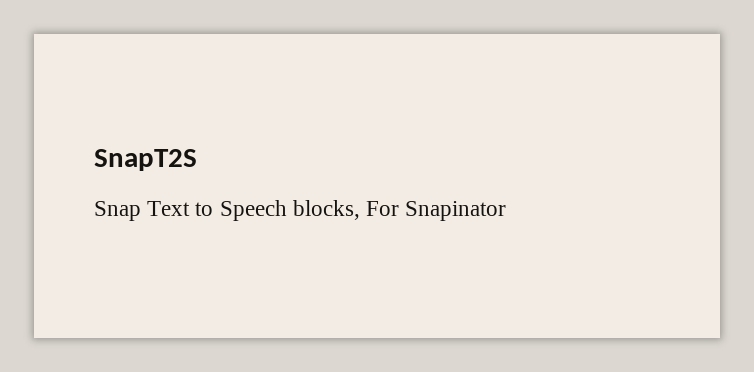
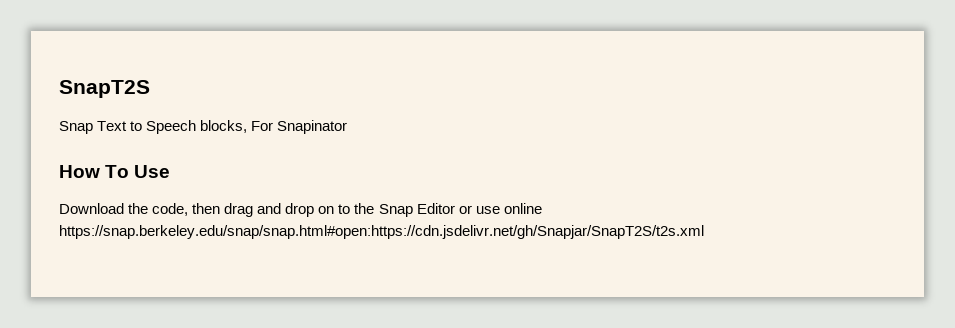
(507, 211) none -> [59,165,171,178] [59,203,542,217] [59,225,704,239] // How To Use // Download the code, then drag and drop on to the Snap Editor or use online https://snap.berkeley.edu/snap/snap.html#open:https://cdn.jsdelivr.net/gh/Snapjar/SnapT2S/t2s.xml

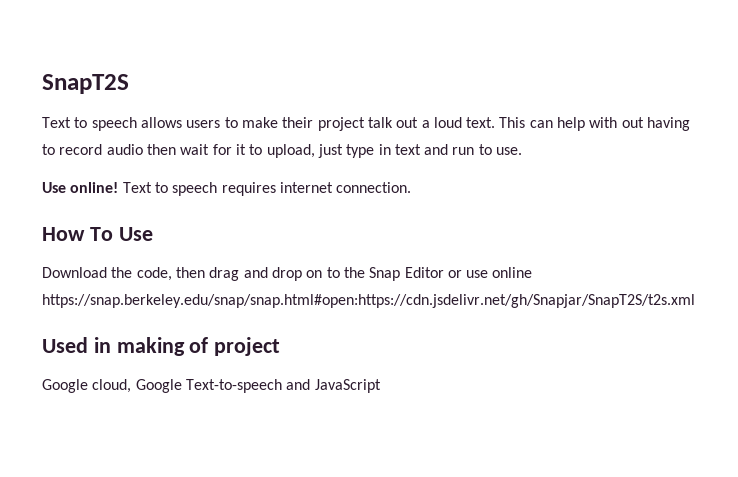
[59,120,348,134] Snap Text to Speech blocks, For Snapinator -> [42,117,691,131] [42,144,523,158] [42,182,412,196] Text to speech allows users to make their project talk out a loud text. This can help with out having to record audio then wait for it to upload, just type in text and run to use. // Use online! Text to speech requires internet connection.
(704, 232) none -> [42,337,281,356] [42,379,381,393] // Used in making of project // Google cloud, Google Text-to-speech and JavaScript

